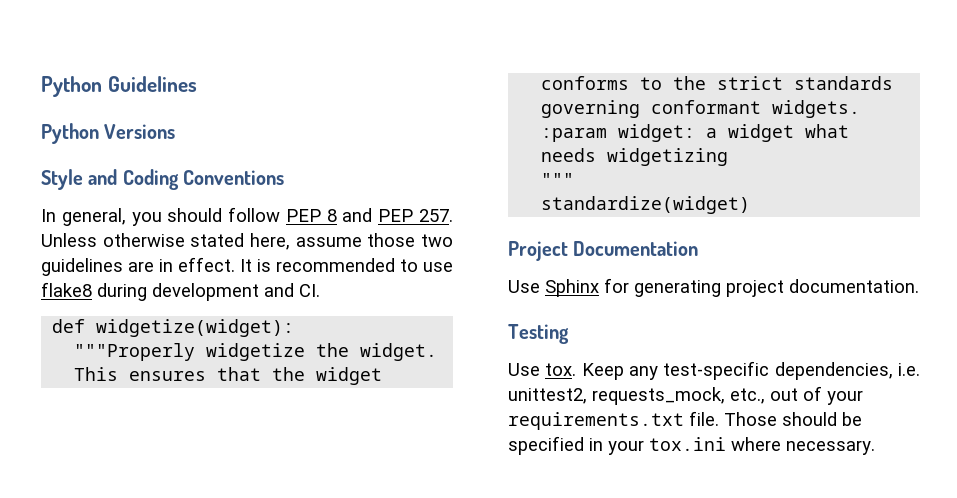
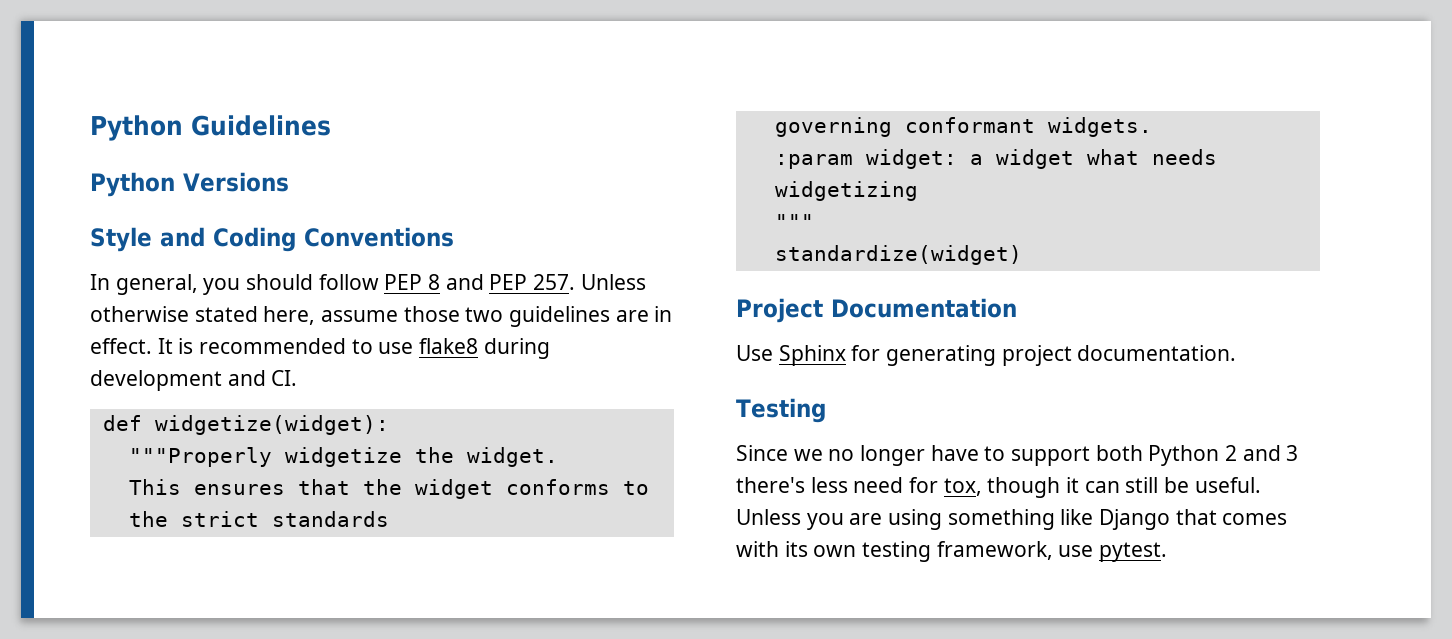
[508,361,920,380] [508,386,863,405] [508,411,862,430] [508,436,875,455] Use tox. Keep any test-specific dependencies, i.e. unittest2, requests_mock, etc., out of your requirements.txt file. Those should be specified in your tox.ini where necessary. -> [736,445,1299,466] [736,477,1261,498] [736,509,1288,530] [736,541,1168,562] Since we no longer have to support both Python 2 and 3 there's less need for tox, though it can still be useful. Unless you are using something like Django that comes with its own testing framework, use pytest.

